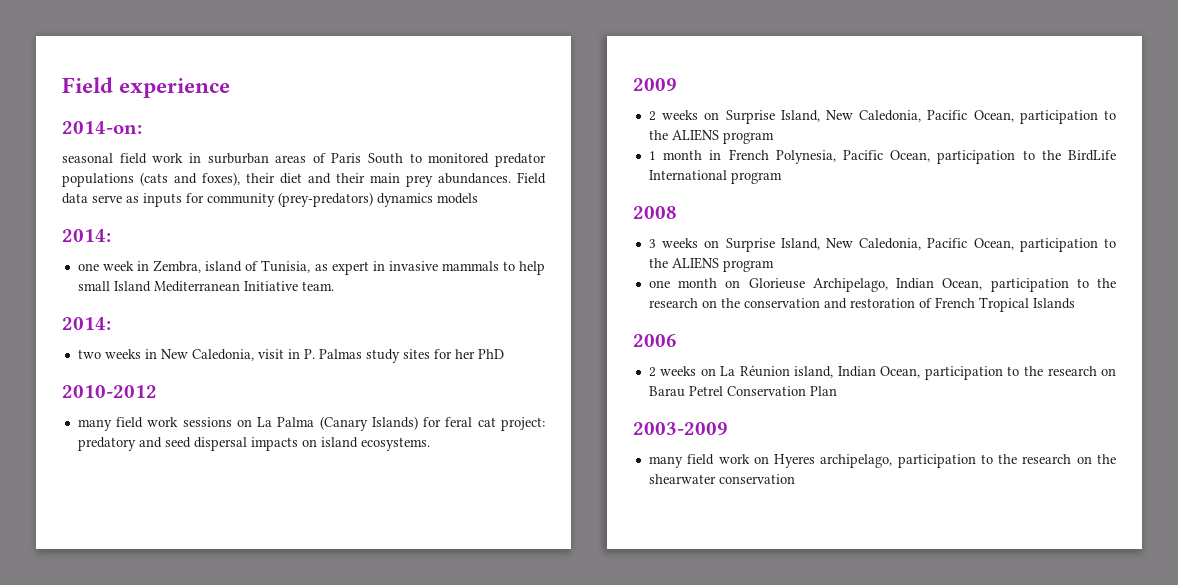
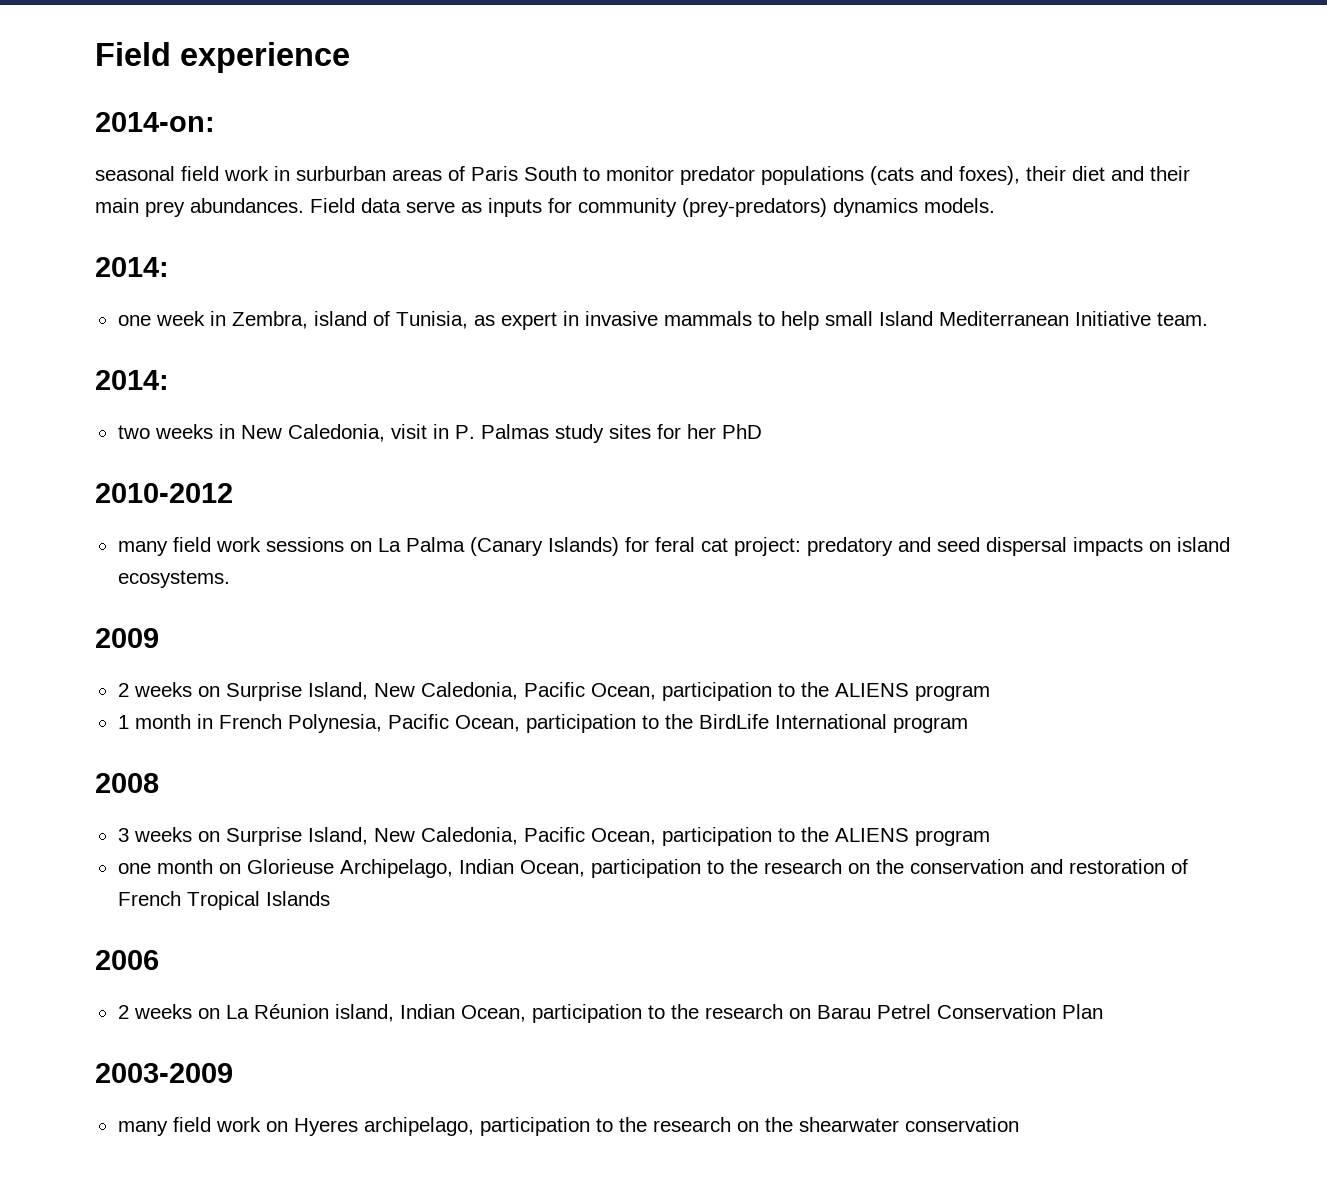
[428,153,490,164] monitored -> [606,166,674,181] monitor
[437,193,478,204] models -> [924,198,995,213] models.

